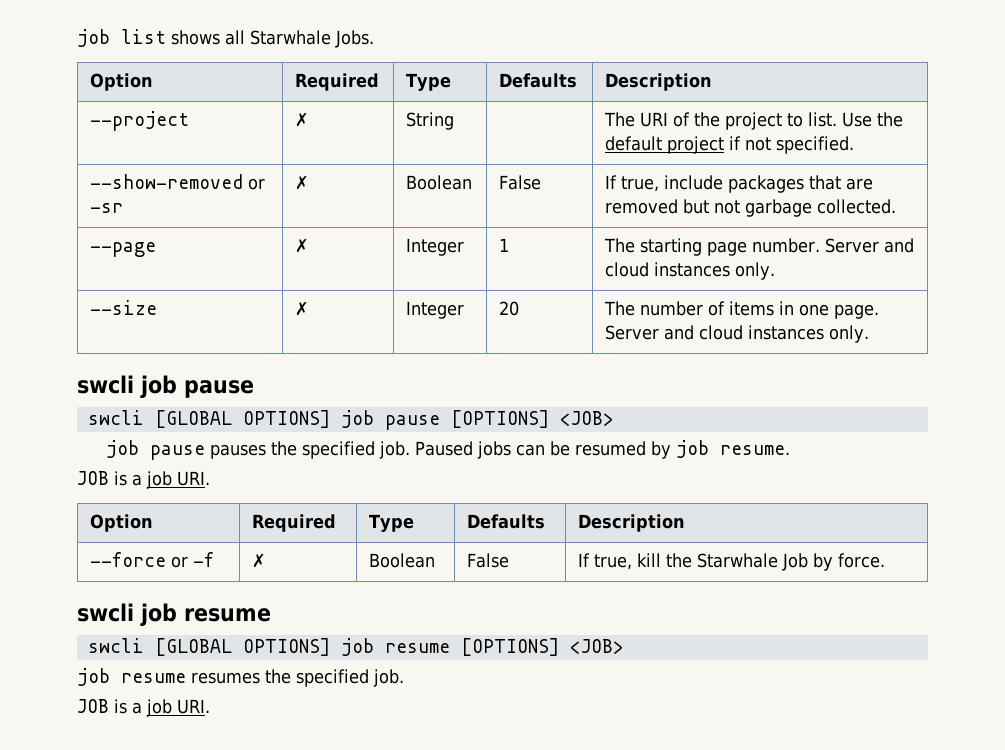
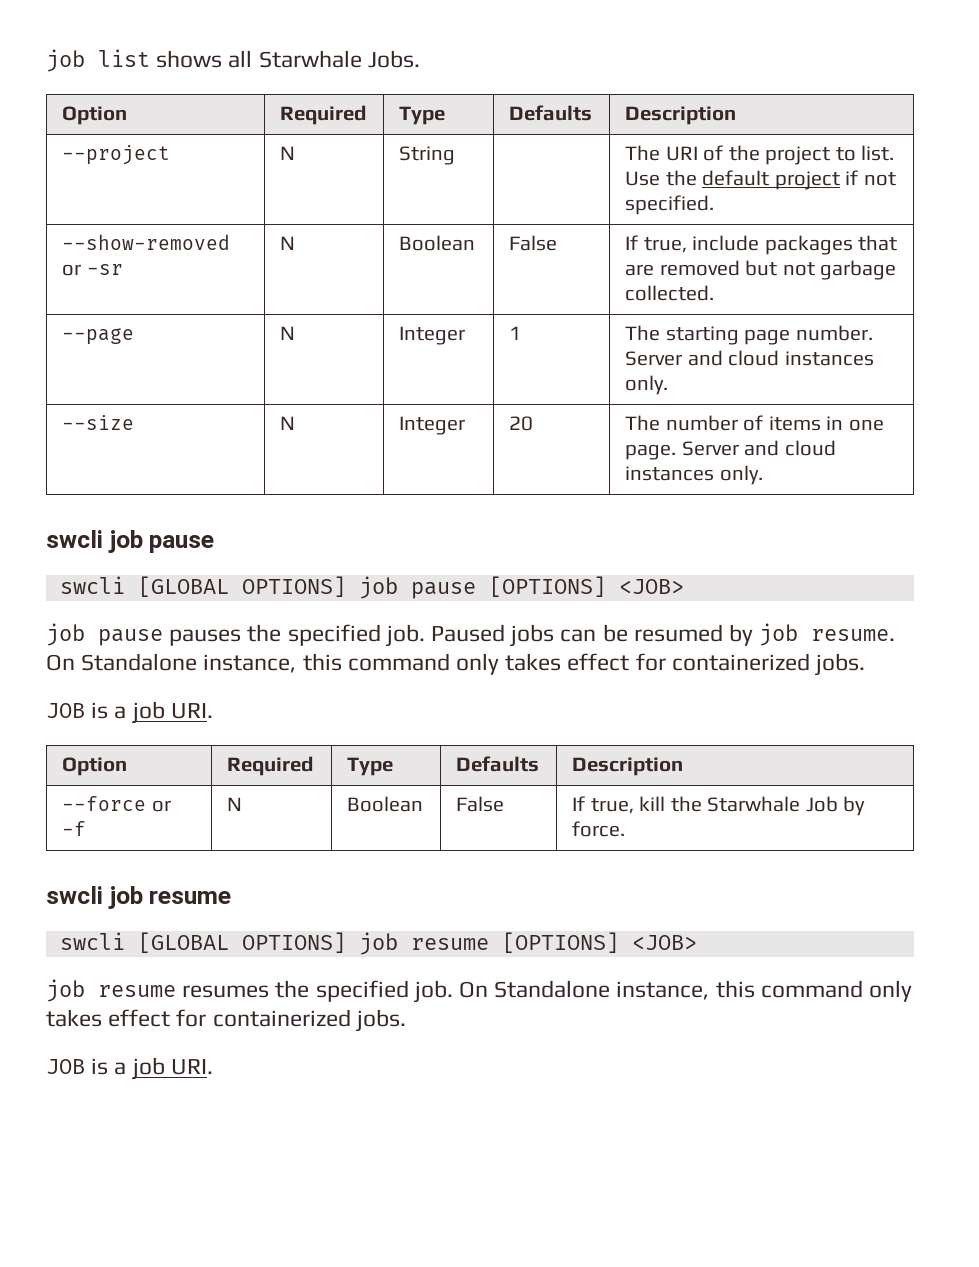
[295,112,310,127] ✗ -> [280,146,296,160] N
[295,175,310,190] ✗ -> [280,236,296,250] N
[295,238,310,253] ✗ -> [280,326,296,340] N
[295,301,310,316] ✗ -> [280,416,296,430] N
(791, 450) none -> [46,653,866,676] On Standalone instance, this command only takes effect for containerized jobs.
[252,553,267,568] ✗ -> [227,797,243,811] N
(404, 678) none -> [459,980,913,1002] [46,1009,406,1032] On Standalone instance, this command only takes effect for containerized jobs.

